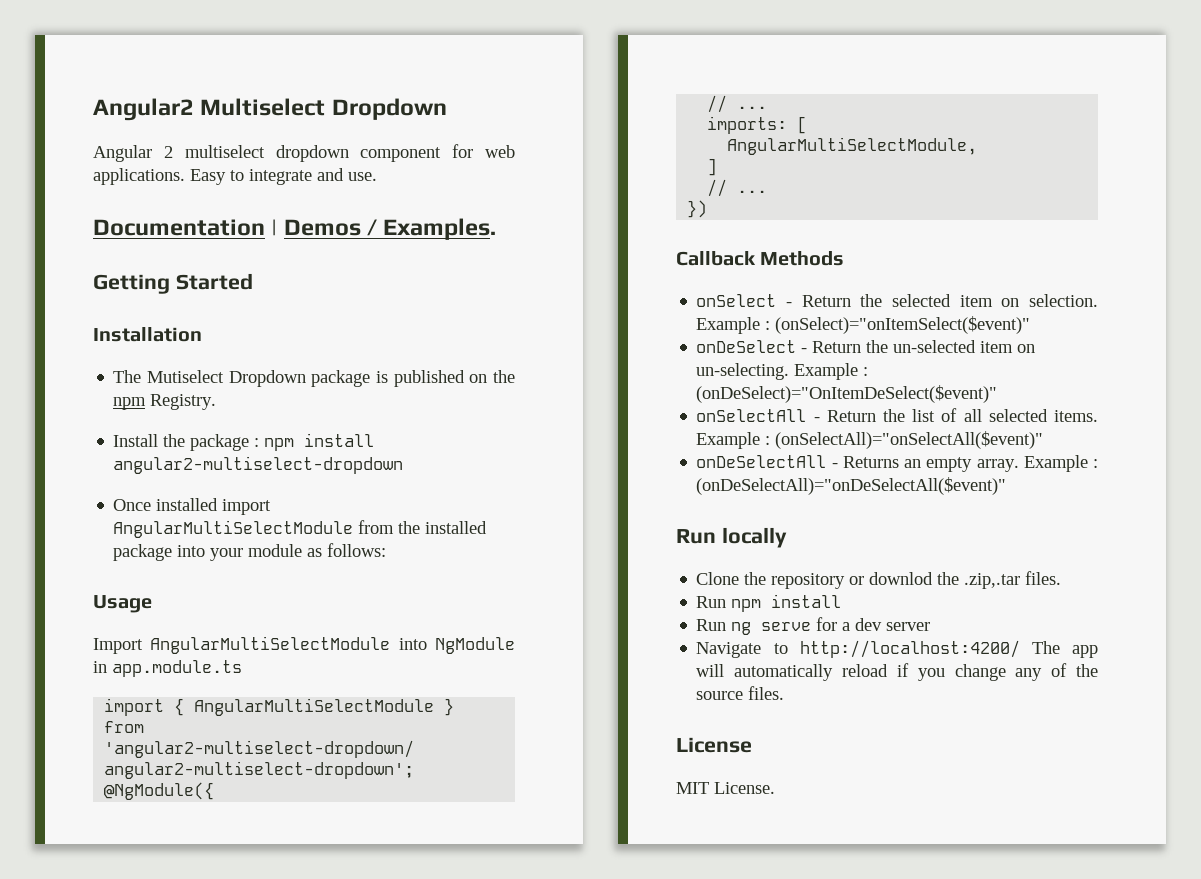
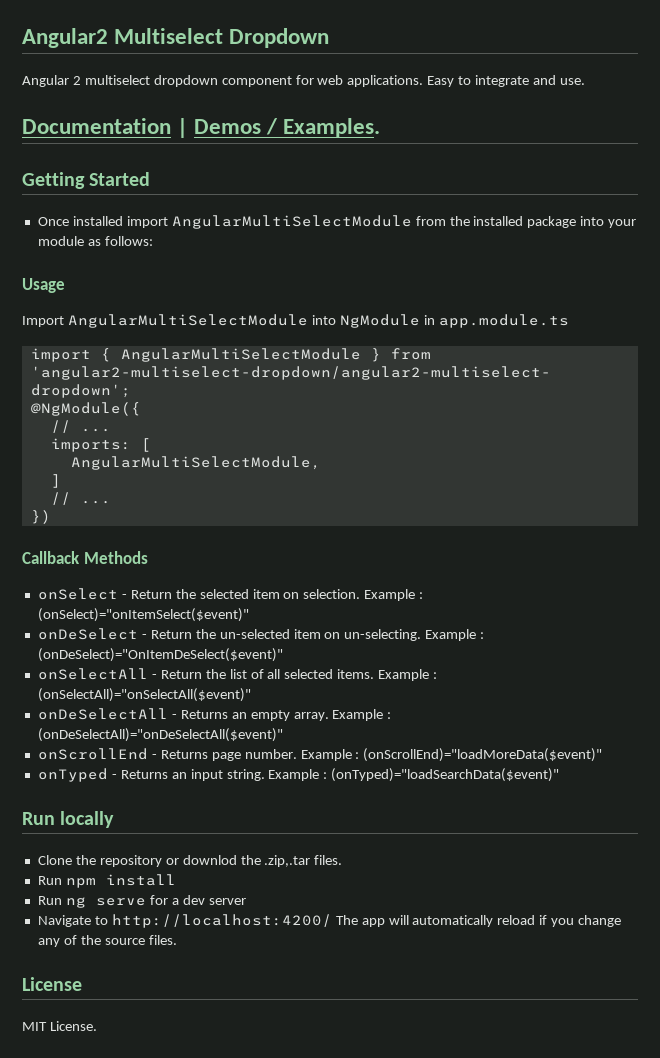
[93,327,202,342] [113,370,515,387] [113,394,217,410] [113,433,375,451] [113,456,404,474] // Installation // The Mutiselect Dropdown package is published on the npm Registry. // Install the package : npm install angular2-multiselect-dropdown -> (151, 179) none
(1007, 486) none -> [37,748,603,762] [37,768,560,782] // onScrollEnd - Returns page number. Example : (onScrollEnd)="loadMoreData($event)" // onTyped - Returns an input string. Example : (onTyped)="loadSearchData($event)"

